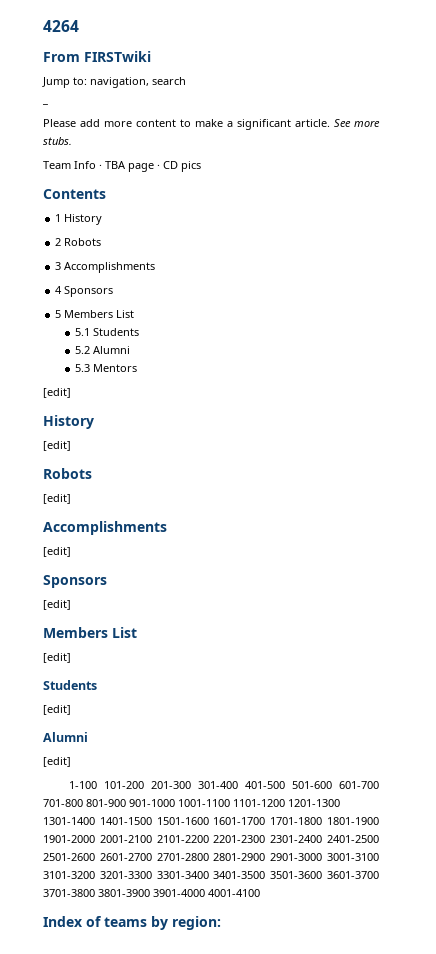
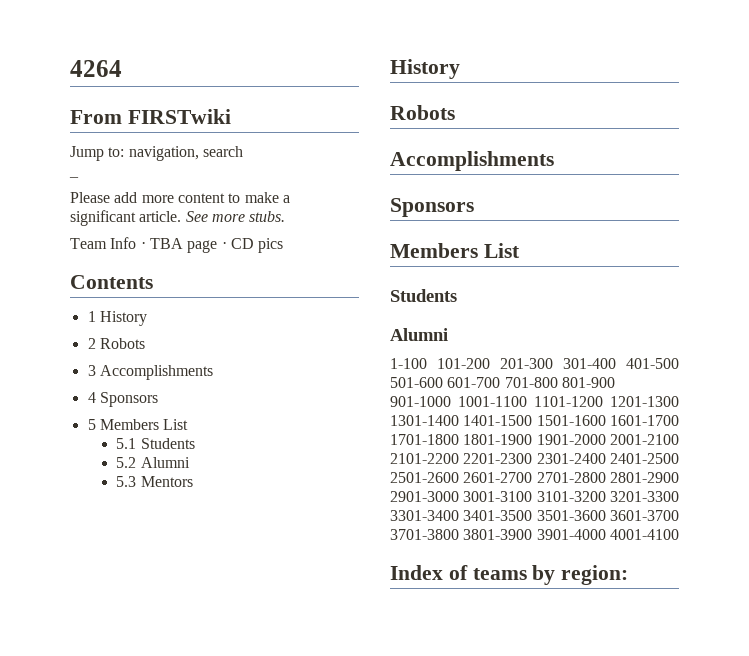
[43,388,71,398] [43,415,94,429] [43,441,71,451] [43,468,92,479] [43,494,71,504] [43,521,167,535] [43,547,71,557] [43,575,107,588] [43,600,71,610] [43,627,137,638] [43,653,71,663] [43,680,97,690] [43,705,71,715] [43,732,88,742] [43,757,71,767] // [edit] // History // [edit] // Robots // [edit] // Accomplishments // [edit] // Sponsors // [edit] // Members List // [edit] // Students // [edit] // Alumni // [edit] -> [390,59,460,79] [390,105,455,120] [390,151,554,171] [390,198,474,217] [390,243,520,258] [390,289,457,302] [390,328,448,341] // History // Robots // Accomplishments // Sponsors // Members List // Students // Alumni

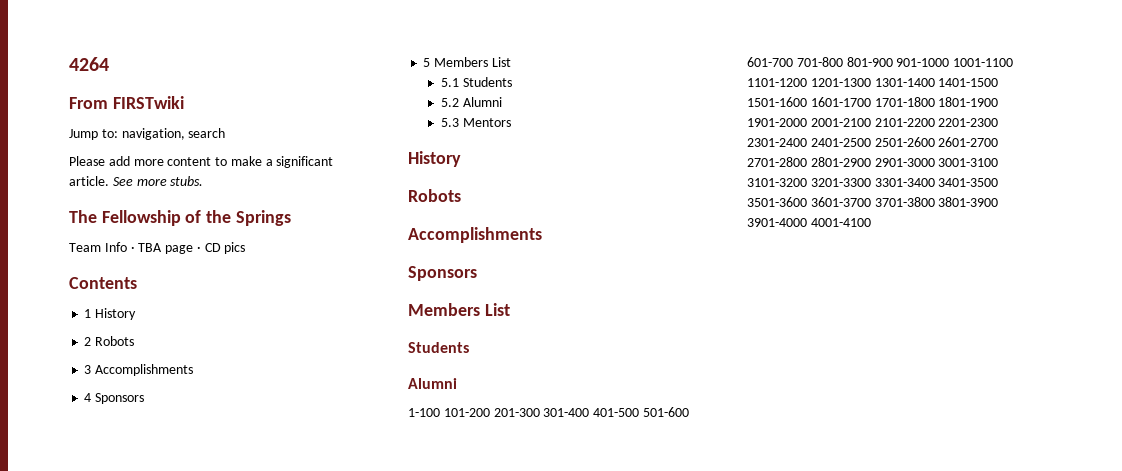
[69,176,79,178] // _ -> (226, 133) none
(286, 216) none -> [69,210,291,226] // The Fellowship of the Springs
[390,565,629,585] // Index of teams by region: -> (871, 222) none

